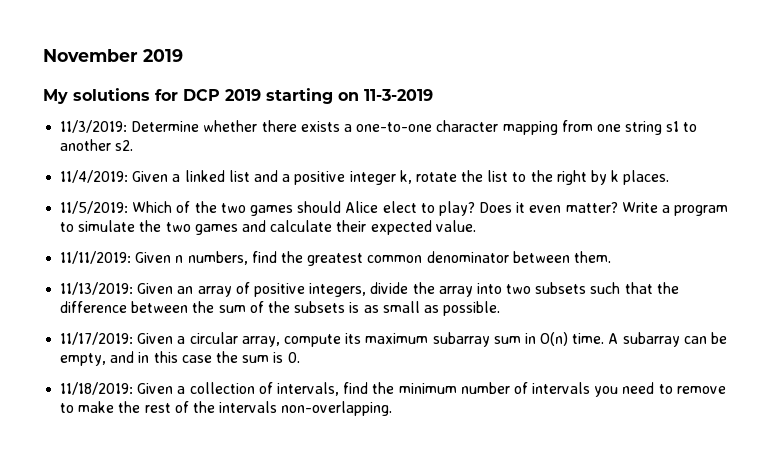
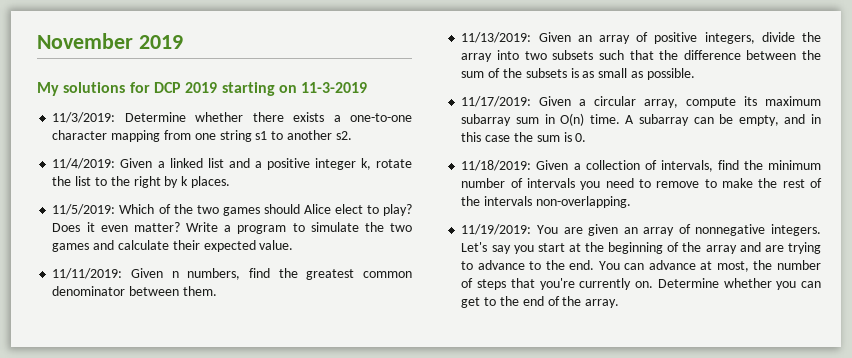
(393, 408) none -> [461,224,821,236] [461,242,821,254] [461,260,821,272] [461,278,822,290] [461,296,620,308] // 11/19/2019: You are given an array of nonnegative integers. Let's say you start at the beginning of the array and are trying to advance to the end. You can advance at most, the number of steps that you're currently on. Determine whether you can get to the end of the array.

